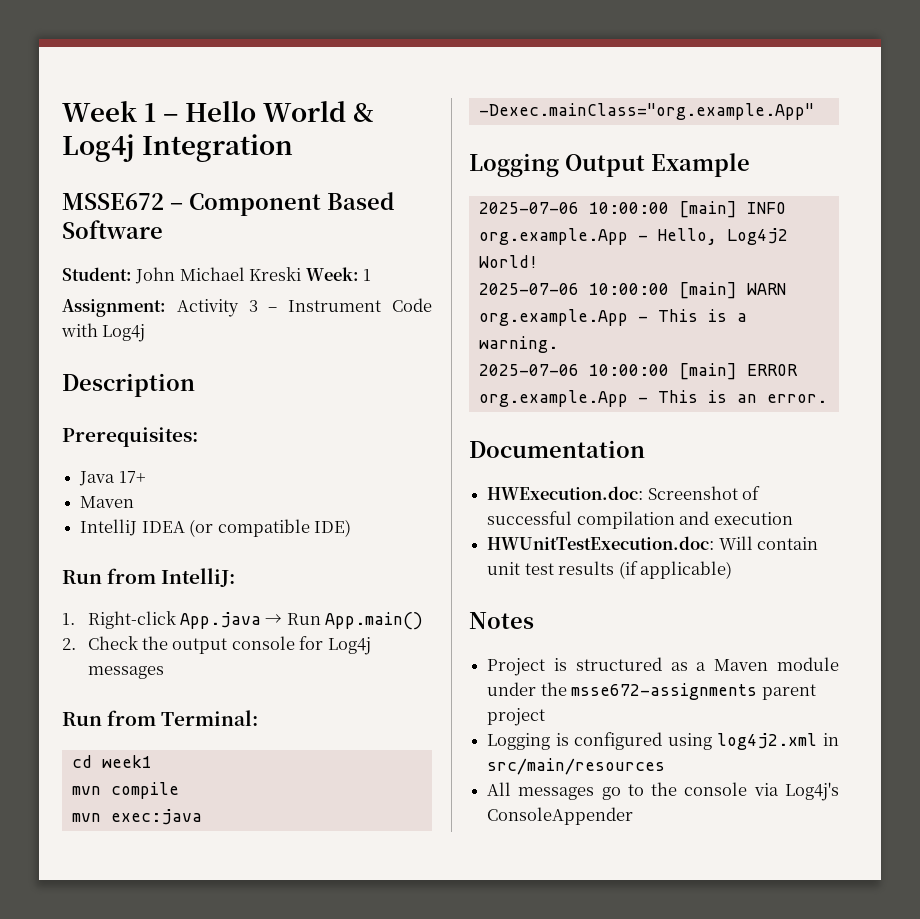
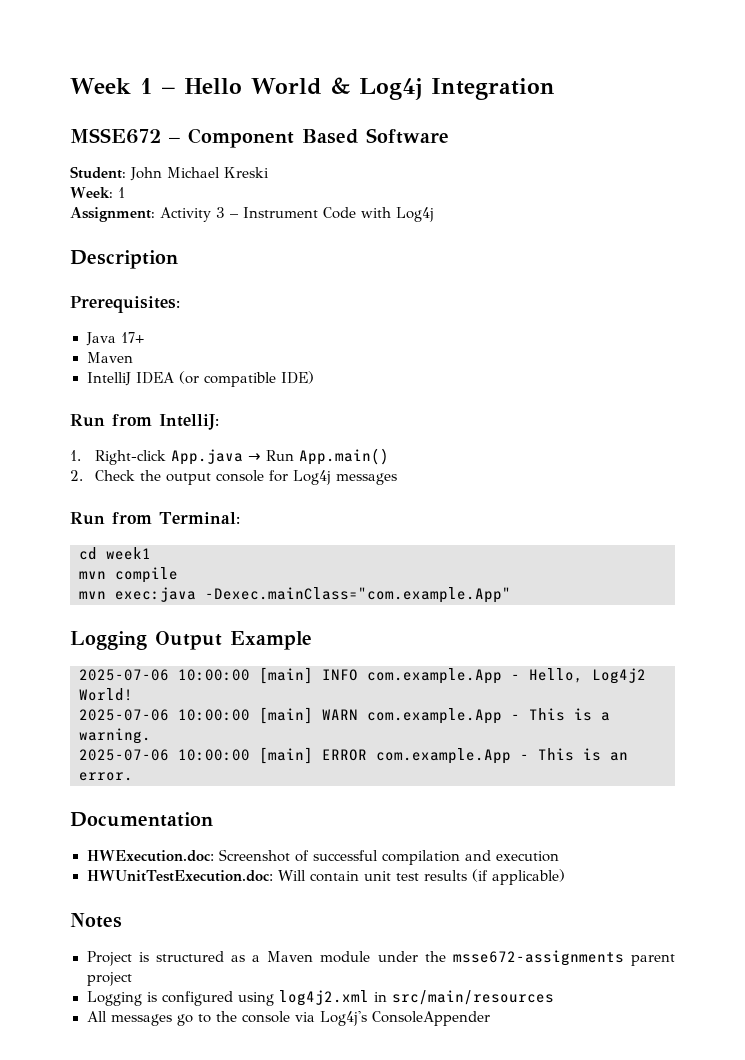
(302, 274) none -> (269, 172) //
[478,103,814,120] -Dexec.mainClass="org.example.App" -> [205,587,511,603] -Dexec.mainClass="com.example.App"
[478,228,628,245] org.example.App -> [367,668,502,684] com.example.App
[478,309,628,326] org.example.App -> [367,708,502,724] com.example.App
[478,390,628,407] org.example.App -> [376,748,511,764] com.example.App

